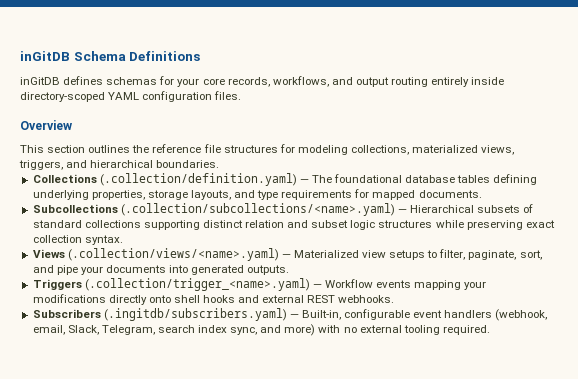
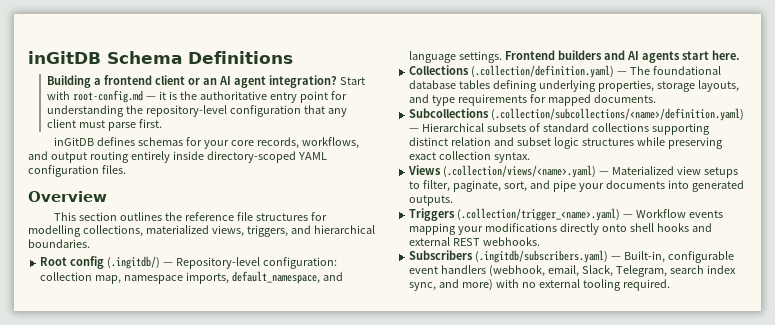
(201, 56) none -> [46,75,365,88] [46,90,347,103] [46,105,347,117] [46,119,162,131] // Building a frontend client or an AI agent integration? Start with root-config.md — it is the authoritative entry point for understanding the repository-level configuration that any client must parse first.
[297,145,348,155] modeling -> [28,225,81,237] modelling
(220, 164) none -> [40,256,337,269] [40,271,343,284] [409,50,740,63] // Root config (.ingitdb/) — Repository-level configuration: collection map, namespace imports, default_namespace, and language settings. Frontend builders and AI agents start here.
[120,203,395,216] (.collection/subcollections/<name>.yaml) -> [491,108,745,121] (.collection/subcollections/<name>/definition.yaml)

